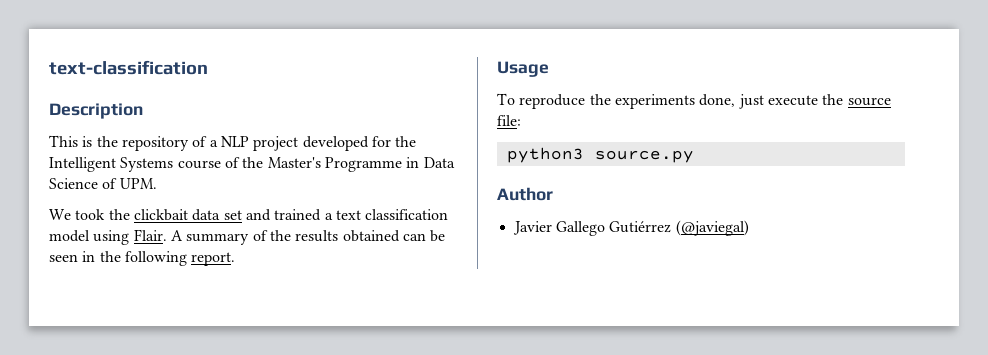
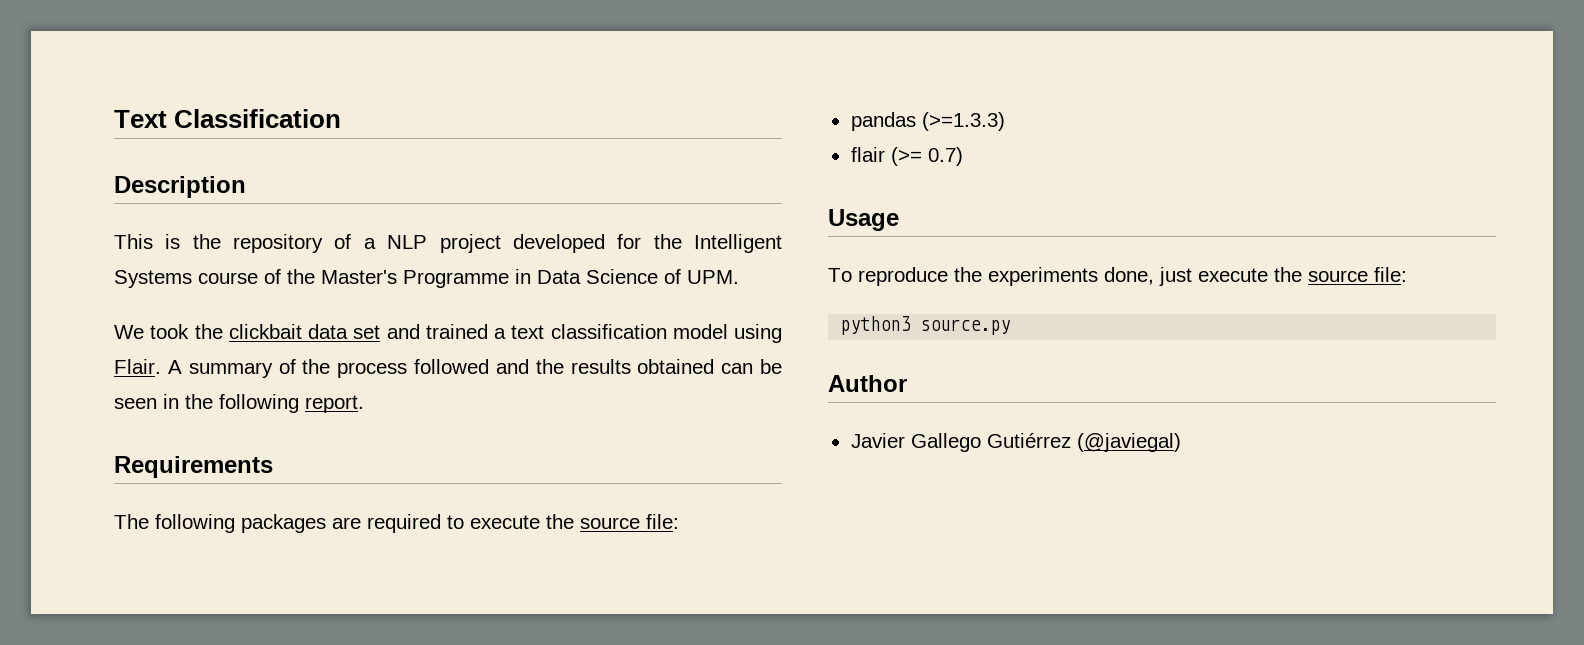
[49,60,208,75] text-classification -> [114,109,342,128] Text Classification
(291, 235) none -> [337,359,564,378] process followed and the
(236, 259) none -> [114,456,273,478] [114,514,679,533] [850,112,1005,131] [850,147,963,166] // Requirements // The following packages are required to execute the source file: // pandas (>=1.3.3) // flair (>= 0.7)

